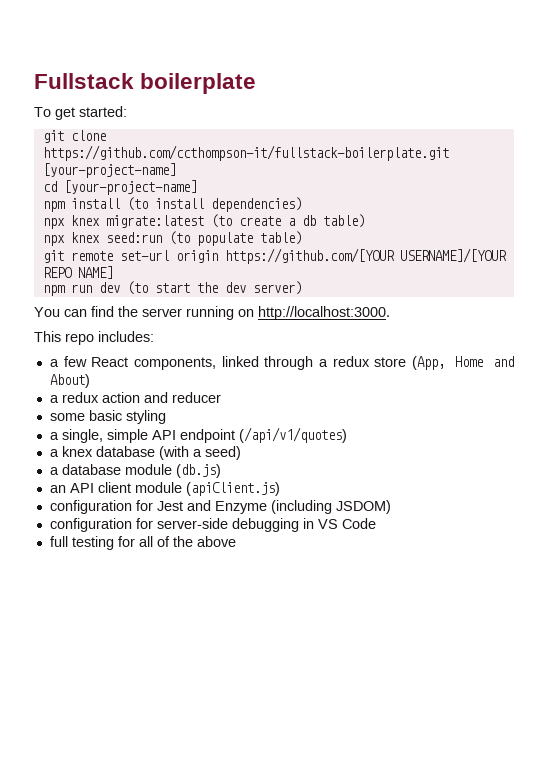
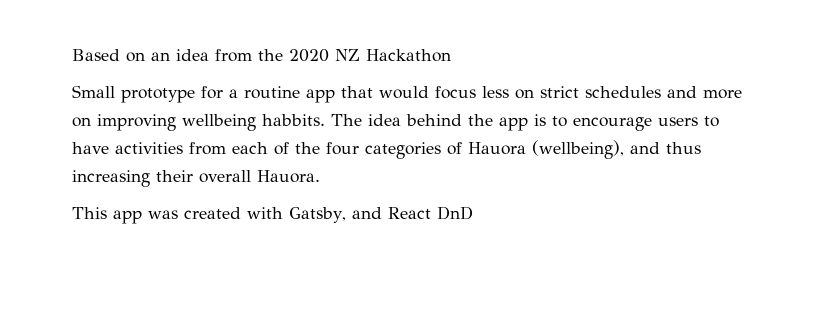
[34,73,257,94] [34,106,127,120] [42,130,106,143] [42,145,449,161] [42,163,176,178] [42,180,197,195] [42,197,302,212] [42,214,365,229] [42,231,302,246] [42,248,507,264] [42,266,113,279] [42,281,302,296] [34,306,390,320] [34,331,154,345] [49,356,515,370] [49,374,90,388] [49,392,221,403] [49,410,166,424] [49,427,347,443] [49,446,241,460] [49,464,221,478] [49,482,280,496] [49,500,391,514] [49,518,376,532] [49,536,236,550] Fullstack boilerplate // To get started: // git clone https://github.com/ccthompson-it/fullstack-boilerplate.git [your-project-name] // cd [your-project-name] // npm install (to install dependencies) // npx knex migrate:latest (to create a db table) // npx knex seed:run (to populate table) // git remote set-url origin https://github.com/[YOUR USERNAME]/[YOUR REPO NAME] // npm run dev (to start the dev server) // You can find the server running on http://localhost:3000. // This repo includes: // a few React components, linked through a redux store (App, Home and About) // a redux action and reducer // some basic styling // a single, simple API endpoint (/api/v1/quotes) // a knex database (with a seed) // a database module (db.js) // an API client module (apiClient.js) // configuration for Jest and Enzyme (including JSDOM) // configuration for server-side debugging in VS Code // full testing for all of the above -> [72,49,451,62] [72,85,742,103] [72,114,719,131] [72,140,701,159] [72,170,320,187] [72,206,473,224] Based on an idea from the 2020 NZ Hackathon // Small prototype for a routine app that would focus less on strict schedules and more on improving wellbeing habbits. The idea behind the app is to encourage users to have activities from each of the four categories of Hauora (wellbeing), and thus increasing their overall Hauora. // This app was created with Gatsby, and React DnD

